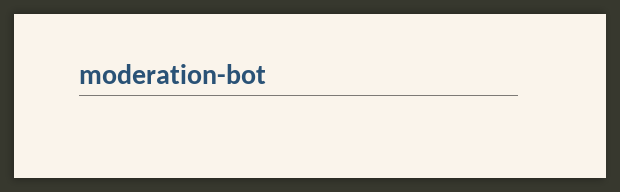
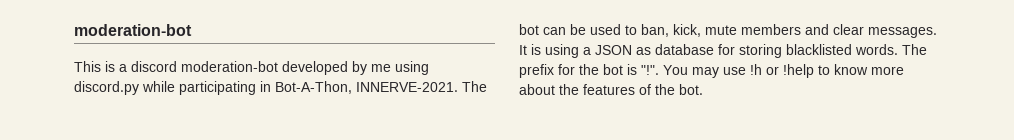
[79,64,266,84] moderation-bot -> [74,24,192,36] [74,61,429,75] [74,81,487,95] [519,24,937,38] [519,44,927,58] [519,64,904,78] [519,84,703,95] moderation-bot // This is a discord moderation-bot developed by me using discord.py while participating in Bot-A-Thon, INNERVE-2021. The bot can be used to ban, kick, mute members and clear messages. It is using a JSON as database for storing blacklisted words. The prefix for the bot is "!". You may use !h or !help to know more about the features of the bot.

